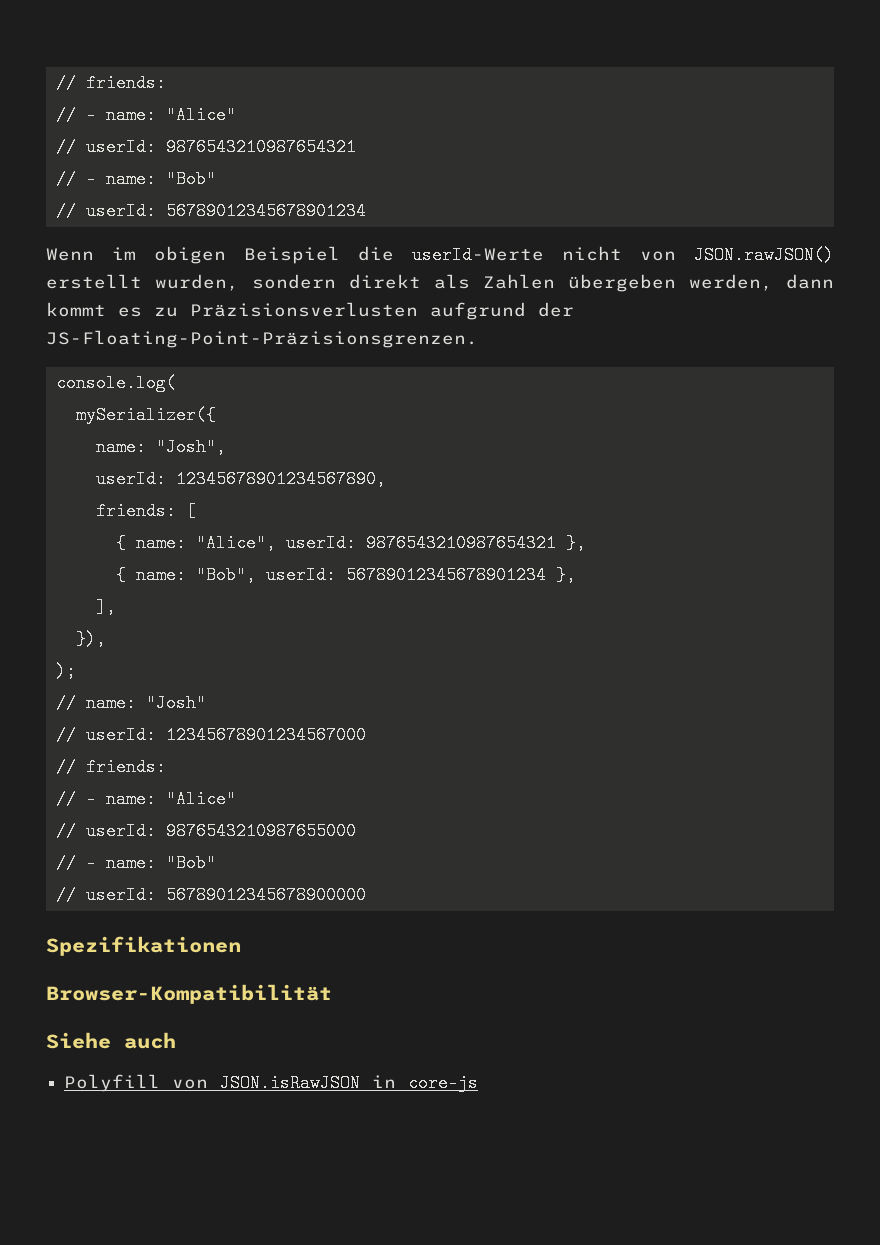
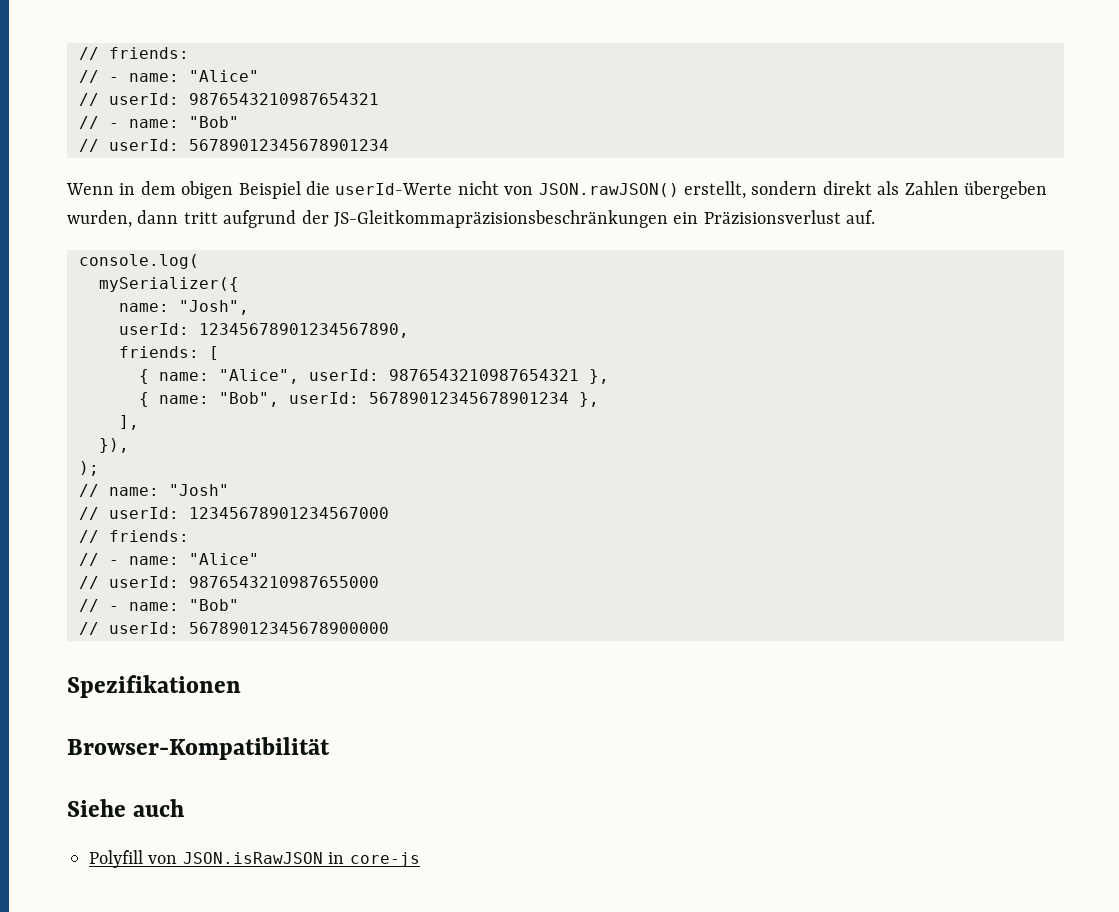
[112,247,136,260] im -> [119,181,176,195] in dem
[46,274,239,291] erstellt wurden, -> [683,181,746,199] erstellt,
[689,274,834,291] [46,302,574,320] [46,330,478,348] werden, dann kommt es zu Präzisionsverlusten aufgrund der JS-Floating-Point-Präzisionsgrenzen. -> [67,210,876,228] wurden, dann tritt aufgrund der JS-Gleitkommapräzisionsbeschränkungen ein Präzisionsverlust auf.

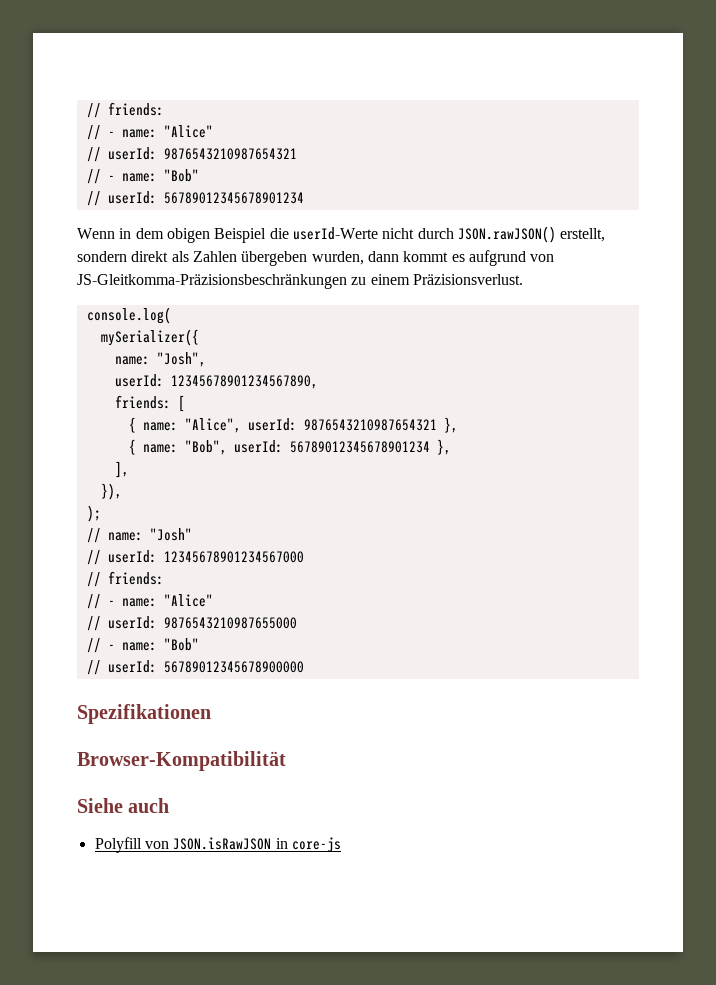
[504,186,534,195] von -> [417,228,454,239] durch
[183,210,876,228] tritt aufgrund der JS-Gleitkommapräzisionsbeschränkungen ein Präzisionsverlust auf. -> [403,250,555,266] [77,274,523,289] kommt es aufgrund von JS-Gleitkomma-Präzisionsbeschränkungen zu einem Präzisionsverlust.

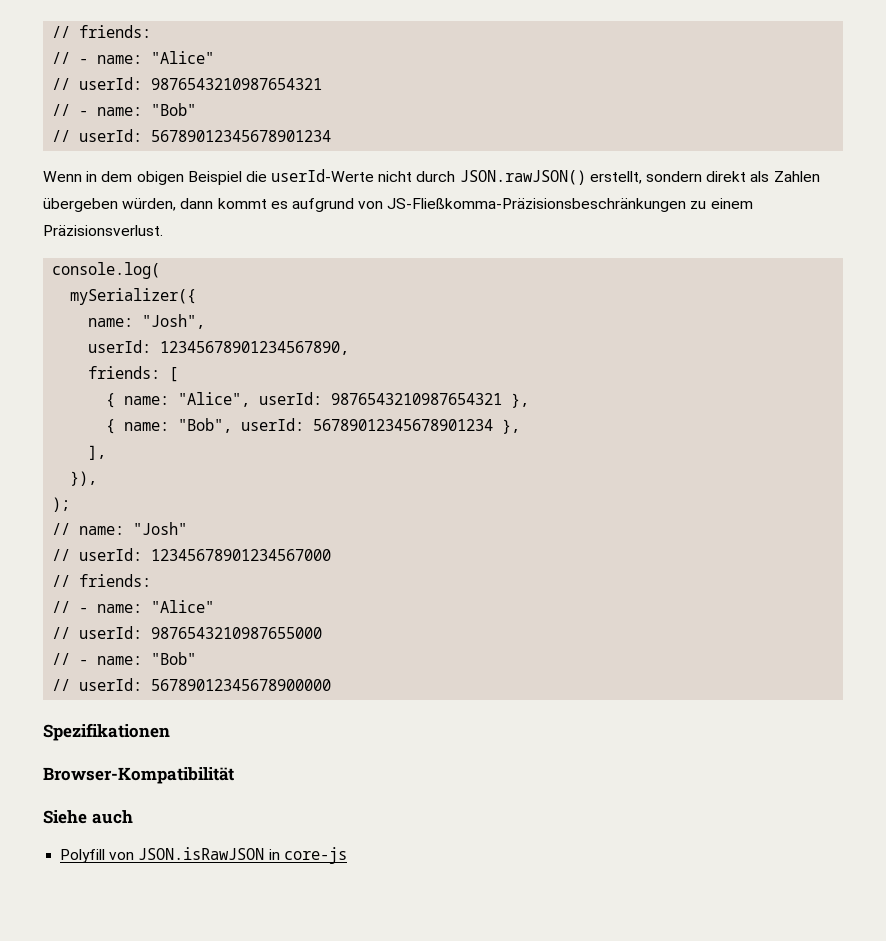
[311,251,364,265] wurden, -> [122,198,177,211] würden,
[77,274,347,289] JS-Gleitkomma-Präzisionsbeschränkungen -> [387,198,687,212] JS-Fließkomma-Präzisionsbeschränkungen

